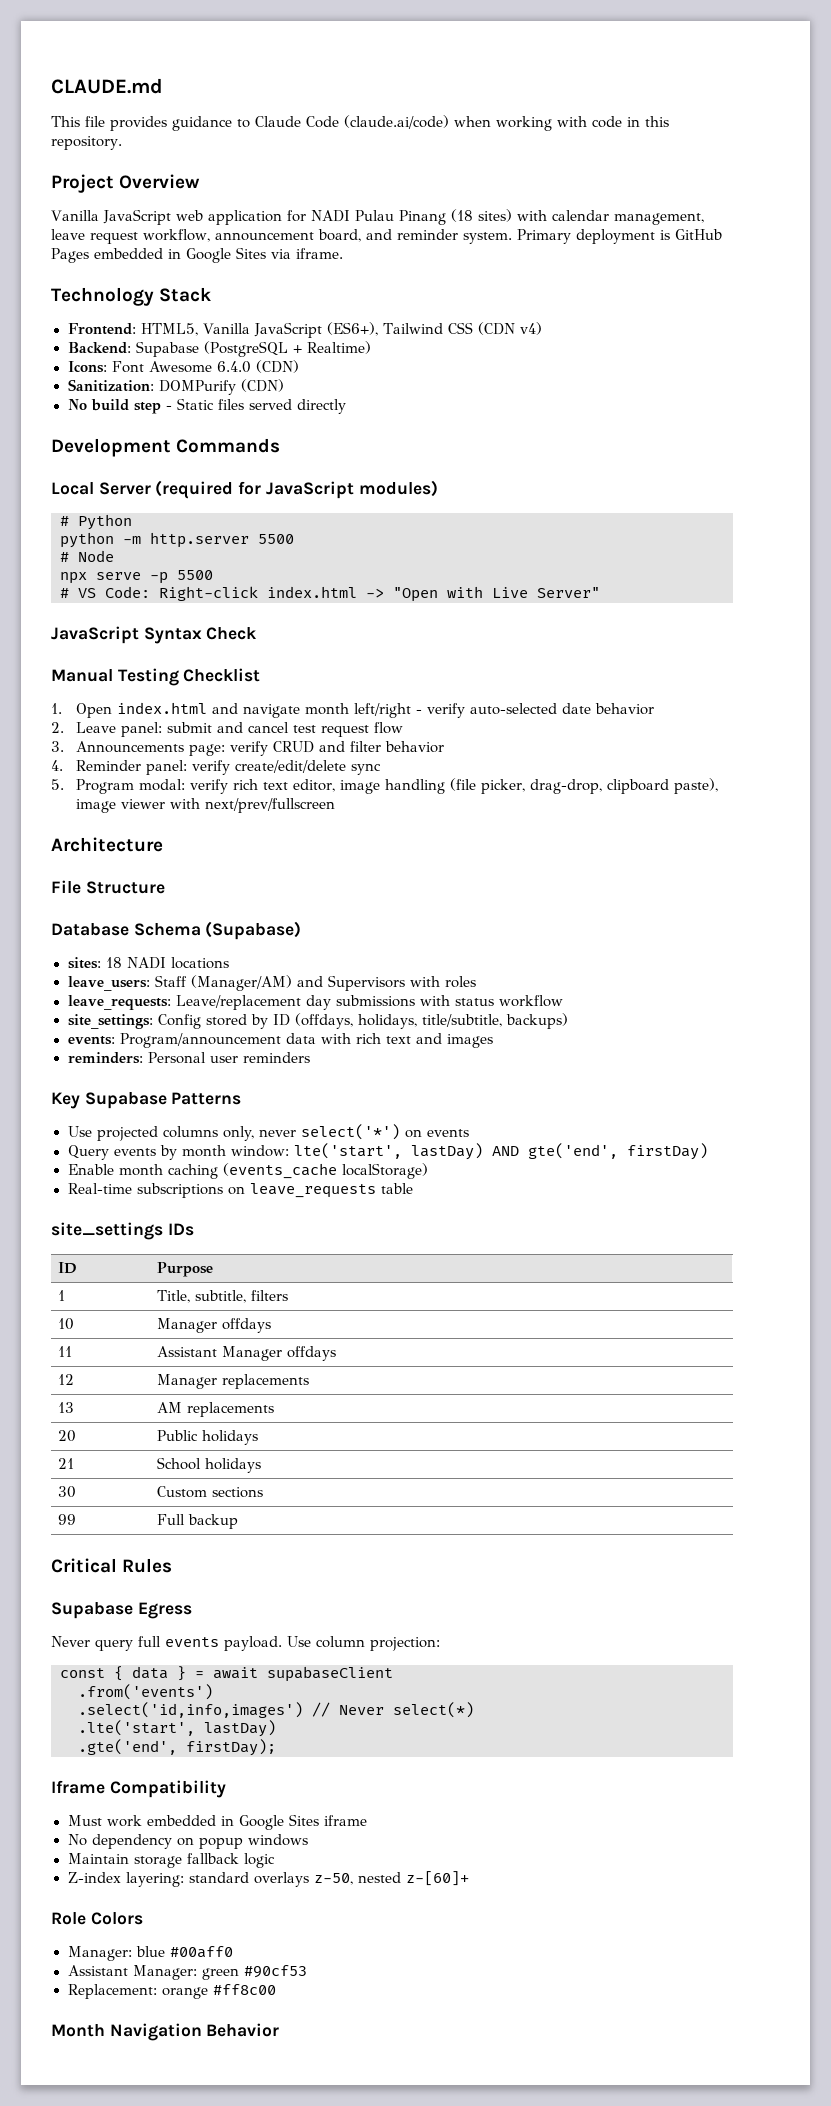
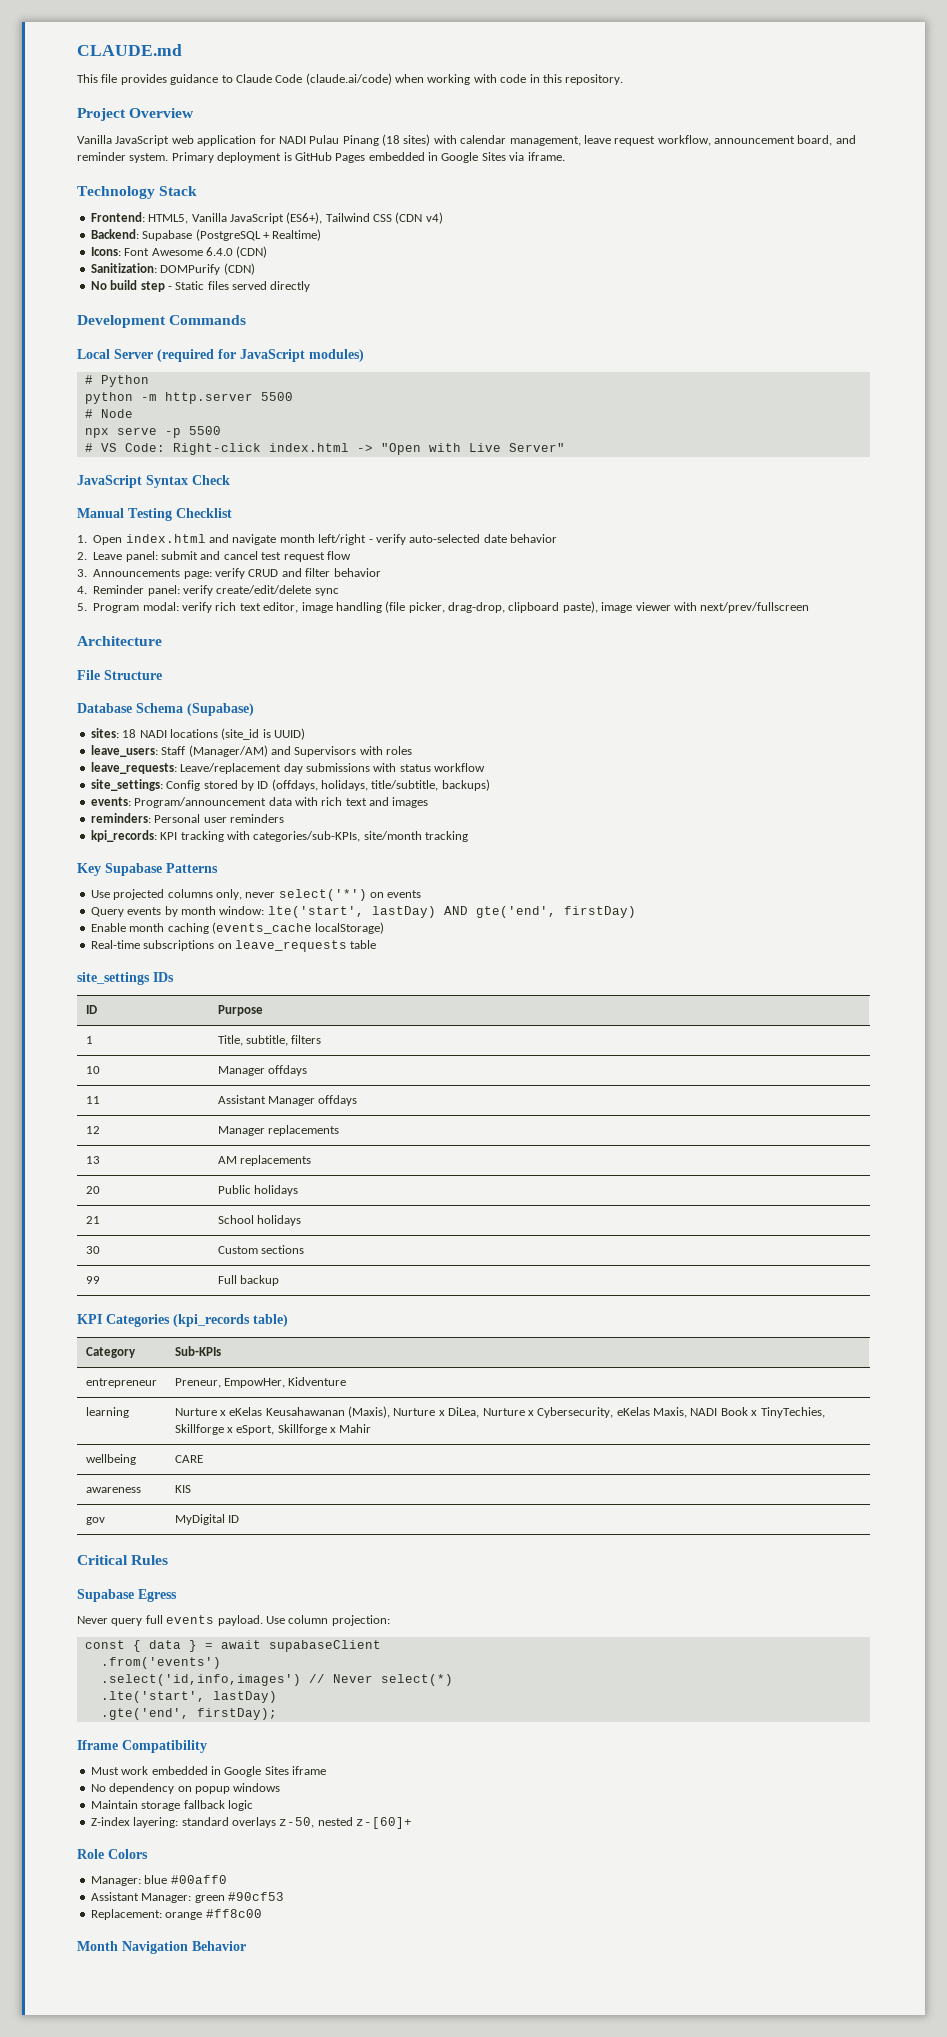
(229, 963) none -> [221,728,305,740] (site_id is UUID)
(310, 1057) none -> [90,830,468,842] // kpi_records: KPI tracking with categories/sub-KPIs, site/month tracking
(238, 1521) none -> [77,1314,288,1327] [85,1347,136,1358] [174,1346,221,1356] [85,1378,157,1388] [174,1377,347,1388] [85,1407,129,1418] [174,1406,825,1418] [174,1424,372,1435] [85,1454,136,1465] [174,1455,203,1463] [85,1487,141,1493] [174,1485,191,1493] [85,1517,105,1525] [174,1514,239,1525] // KPI Categories (kpi_records table) // Category | Sub-KPIs // entrepreneur | Preneur, EmpowHer, Kidventure // learning | Nurture x eKelas Keusahawanan (Maxis), Nurture x DiLea, Nurture x Cybersecurity, eKelas Maxis, NADI Book x TinyTechies, Skillforge x eSport, Skillforge x Mahir // wellbeing | CARE // awareness | KIS // gov | MyDigital ID

